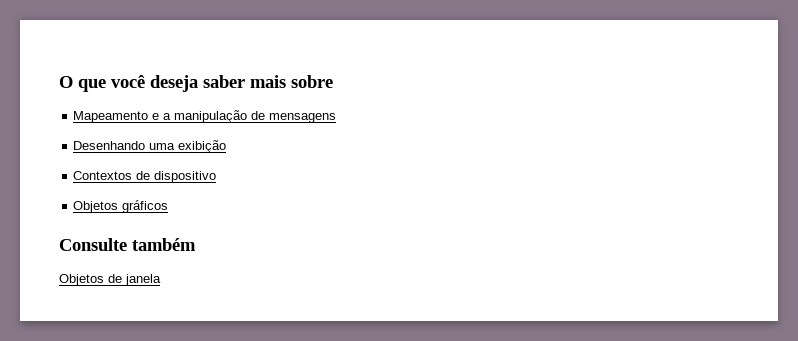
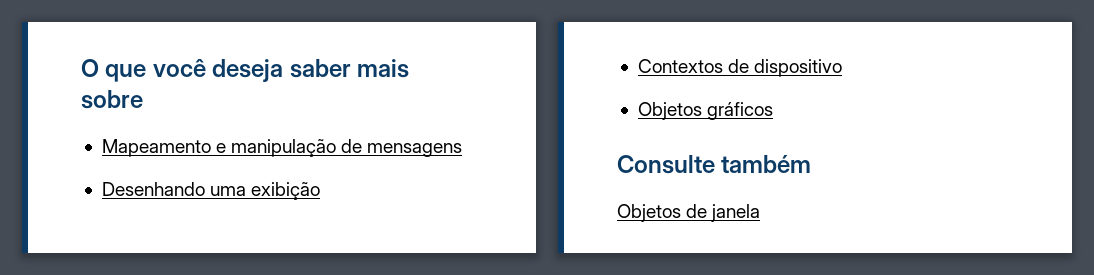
[163,113,172,120] a -> (227, 148) none

